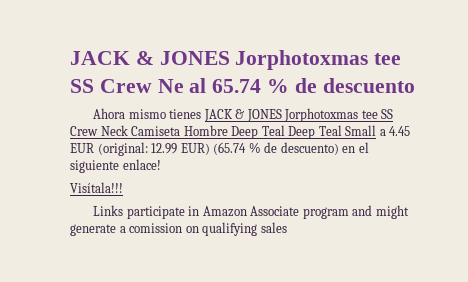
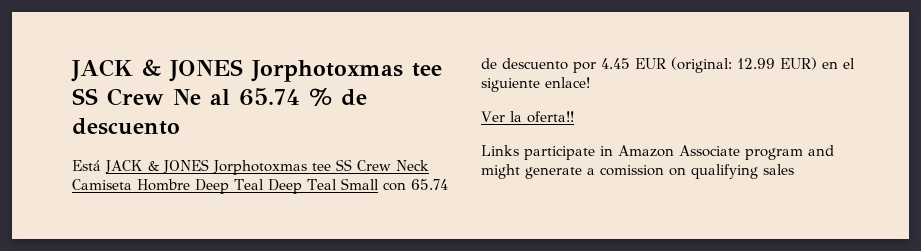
[93,108,202,119] Ahora mismo tienes -> [72,160,101,171] Está
[379,129,386,136] a -> [382,179,448,191] [481,58,596,73] con 65.74 de descuento por
[213,142,339,155] (65.74 % de descuento) -> (817, 63) none
[70,182,123,193] Visítala!!! -> [481,111,574,123] Ver la oferta!!

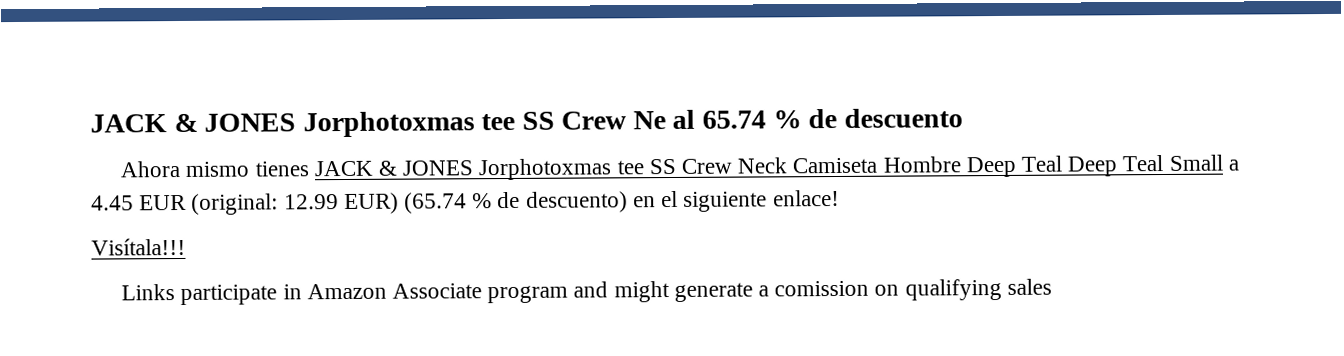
[72,160,101,171] Está -> [120,160,309,178] Ahora mismo tienes
[382,179,448,191] [481,58,596,73] con 65.74 de descuento por -> [1227,159,1239,171] a
(817, 63) none -> [404,191,628,214] (65.74 % de descuento)
[481,111,574,123] Ver la oferta!! -> [91,237,186,256] Visítala!!!

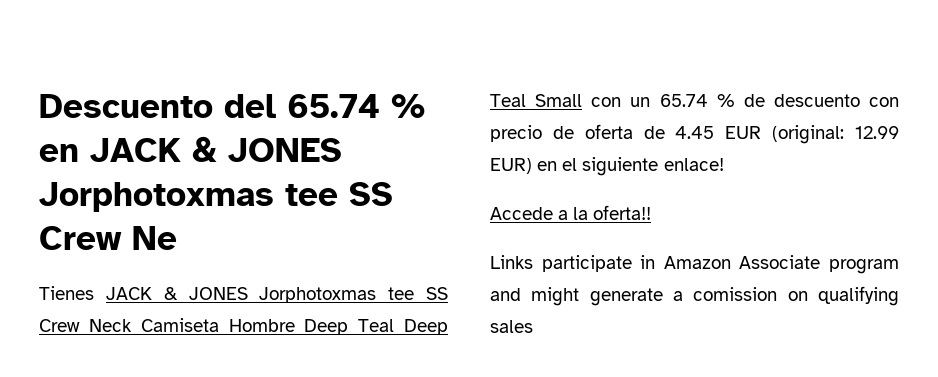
(90, 123) none -> [39,94,425,118] [39,144,79,162] Descuento del 65.74 % en
[672,108,963,129] [120,160,309,178] al 65.74 % de descuento // Ahora mismo tienes -> [39,286,94,300] // Tienes
[1227,159,1239,171] a -> [591,94,899,107] [490,124,665,142] con un 65.74 % de descuento con precio de oferta de
[404,191,628,214] (65.74 % de descuento) -> (532, 166) none
[91,237,186,256] Visítala!!! -> [490,205,652,220] Accede a la oferta!!

